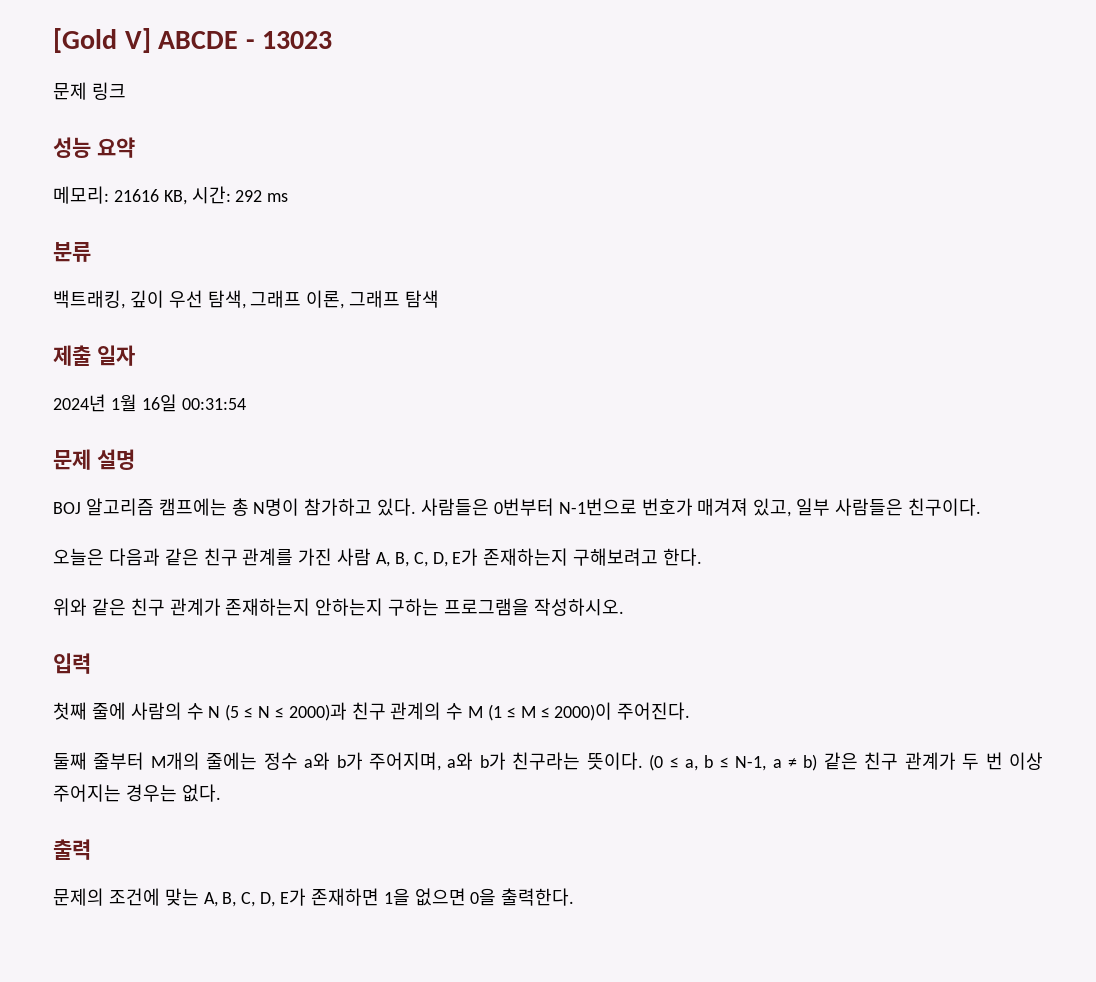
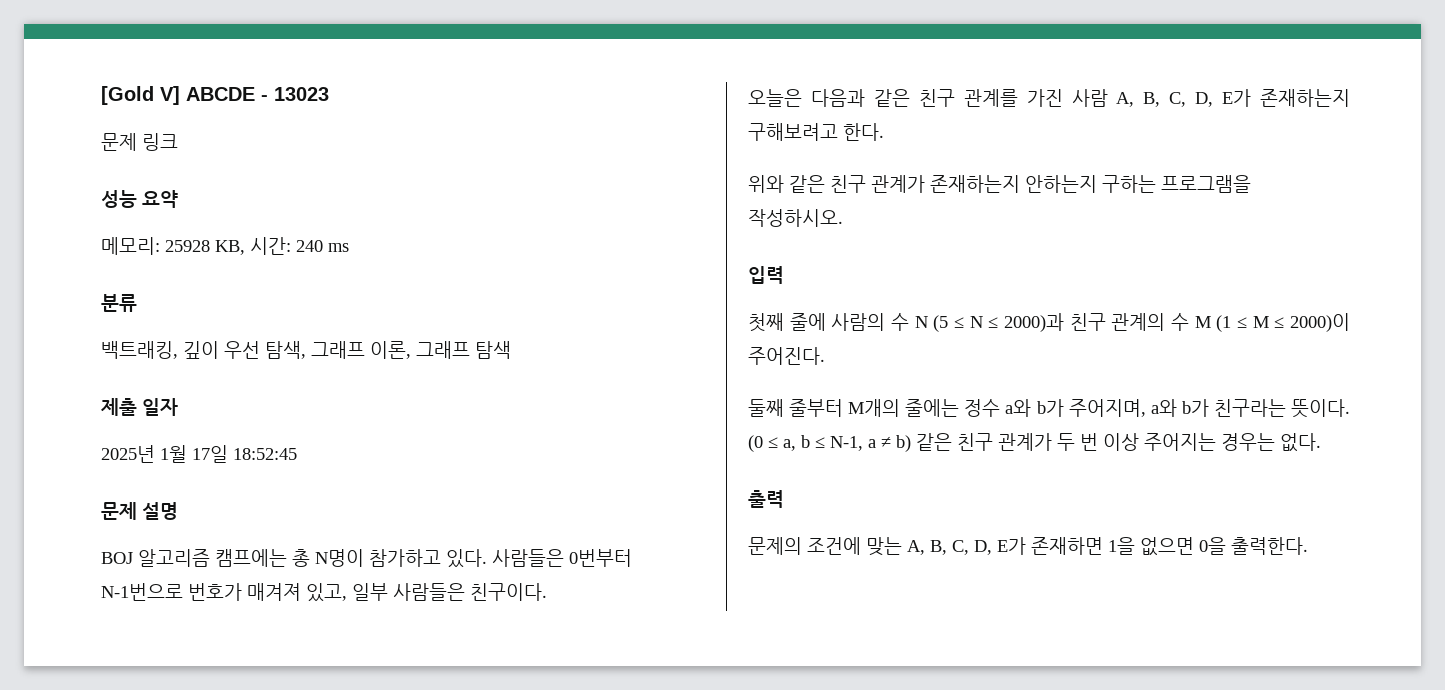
[113,189,159,202] 21616 -> [165,240,210,252] 25928
[235,190,263,202] 292 -> [296,240,323,252] 240
[53,394,246,412] 2024년 1월 16일 00:31:54 -> [101,445,297,463] 2025년 1월 17일 18:52:45

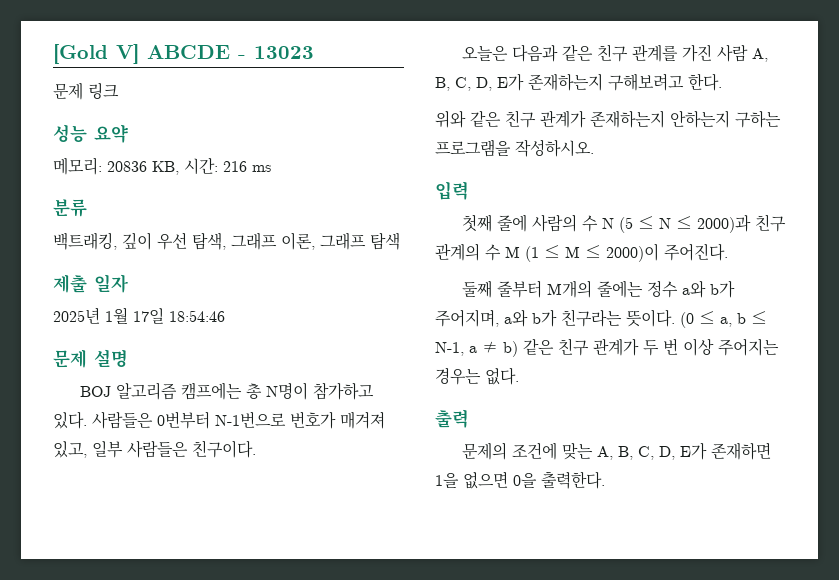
[165,240,210,252] 25928 -> [107,161,147,172] 20836
[296,240,323,252] 240 -> [223,161,247,172] 216
[233,448,297,460] 18:52:45 -> [169,310,225,322] 18:54:46

